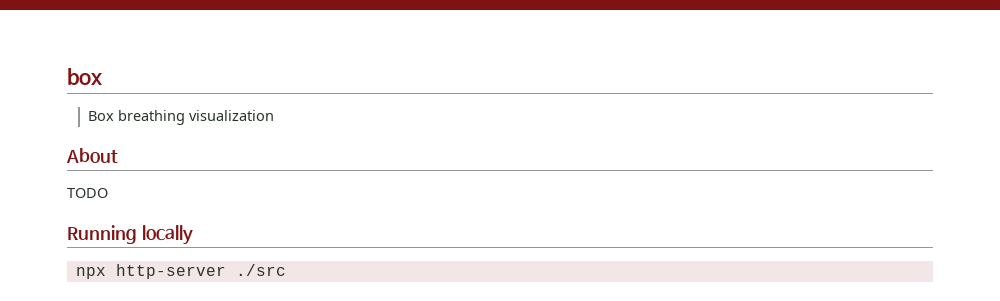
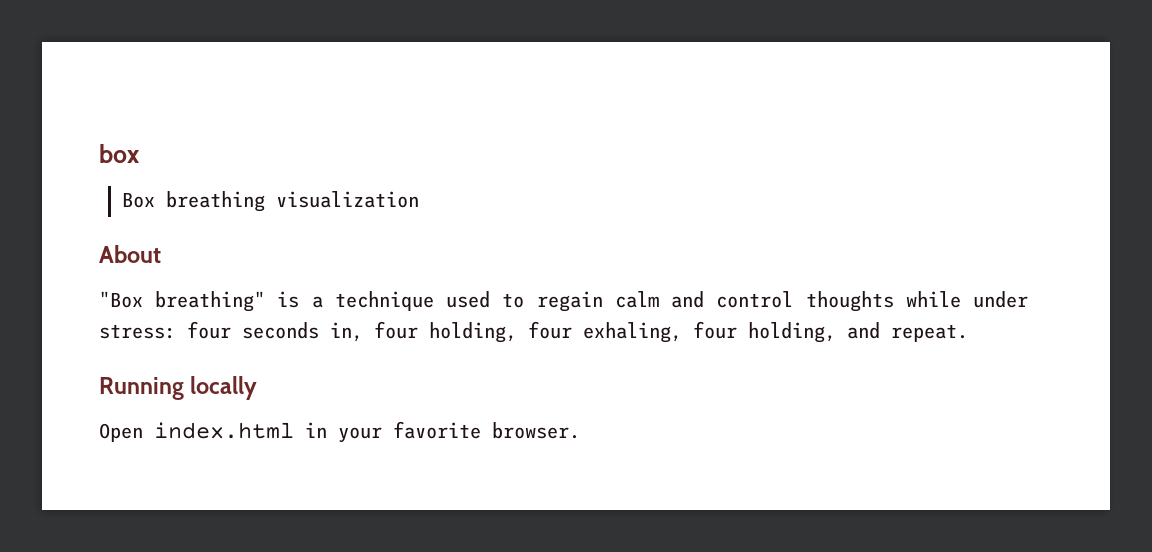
[67,188,108,198] [67,225,193,245] [75,264,286,279] TODO // Running locally // npx http-server ./src -> [99,291,1029,312] [99,321,968,343] [99,376,258,400] [99,421,580,443] "Box breathing" is a technique used to regain calm and control thoughts while under stress: four seconds in, four holding, four exhaling, four holding, and repeat. // Running locally // Open index.html in your favorite browser.

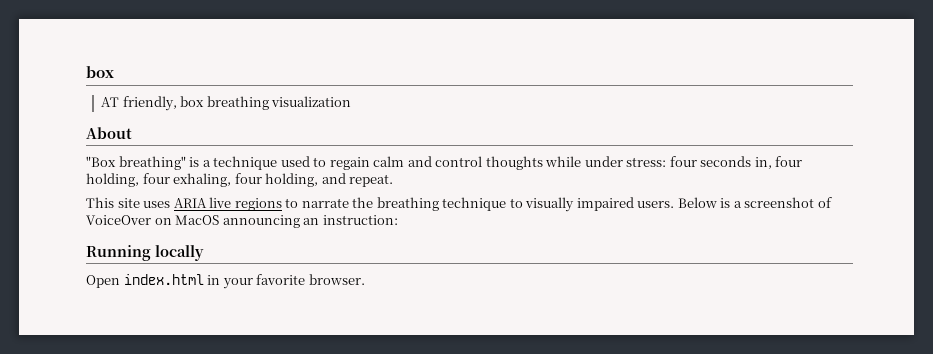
[121,193,155,208] Box -> [101,96,205,111] AT friendly, box
(968, 333) none -> [86,197,832,212] [86,215,398,228] // This site uses ARIA live regions to narrate the breathing technique to visually impaired users. Below is a screenshot of VoiceOver on MacOS announcing an instruction:

